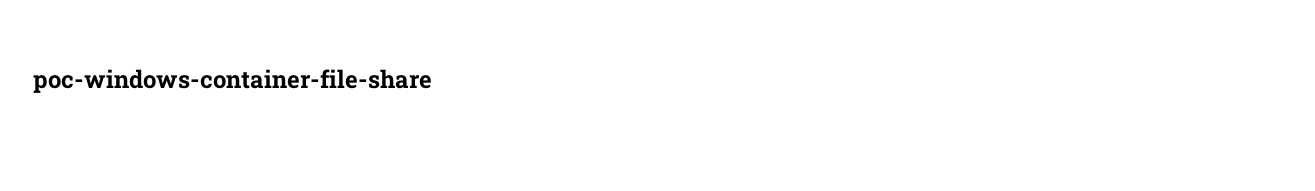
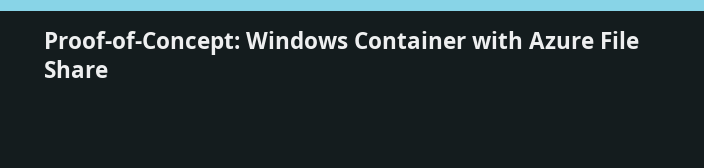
[33,69,432,93] poc-windows-container-file-share -> [44,31,640,55] [44,60,108,78] Proof-of-Concept: Windows Container with Azure File Share

